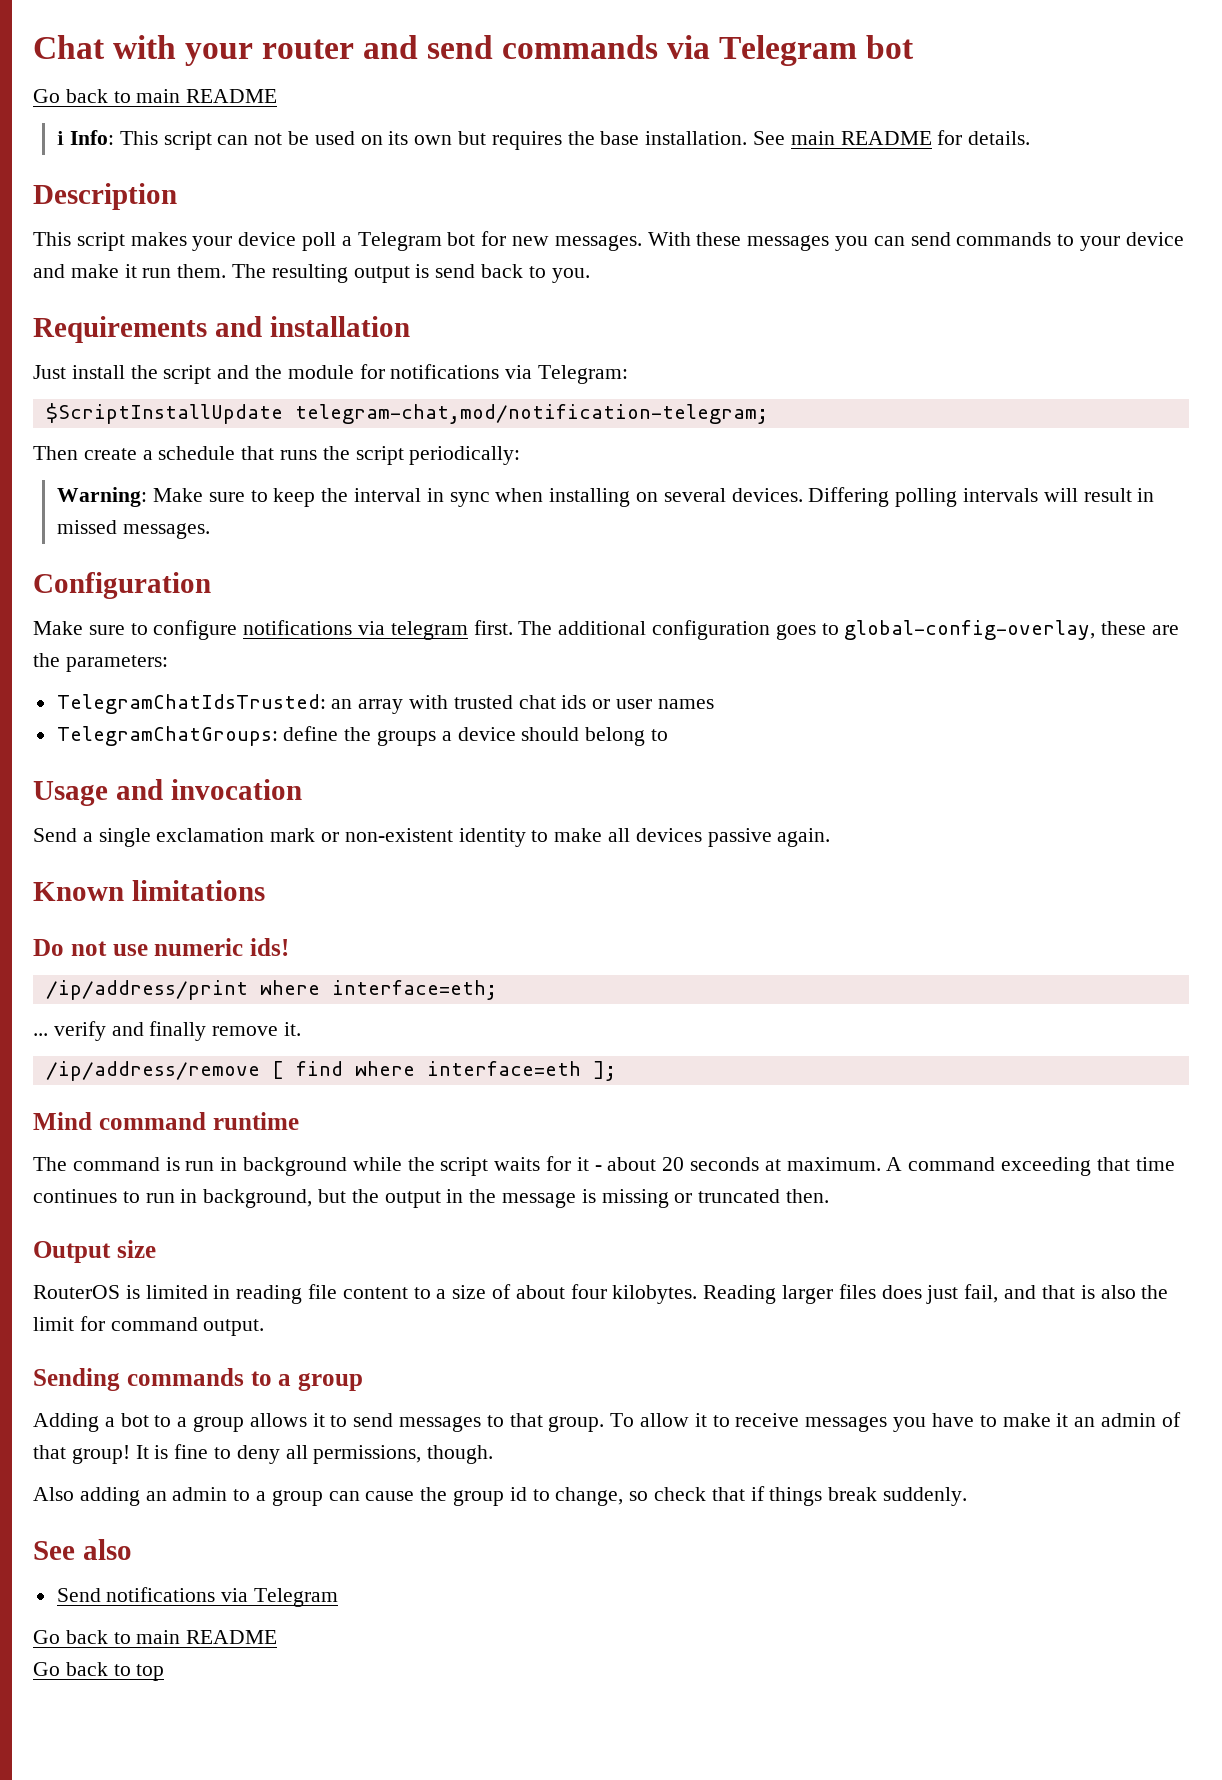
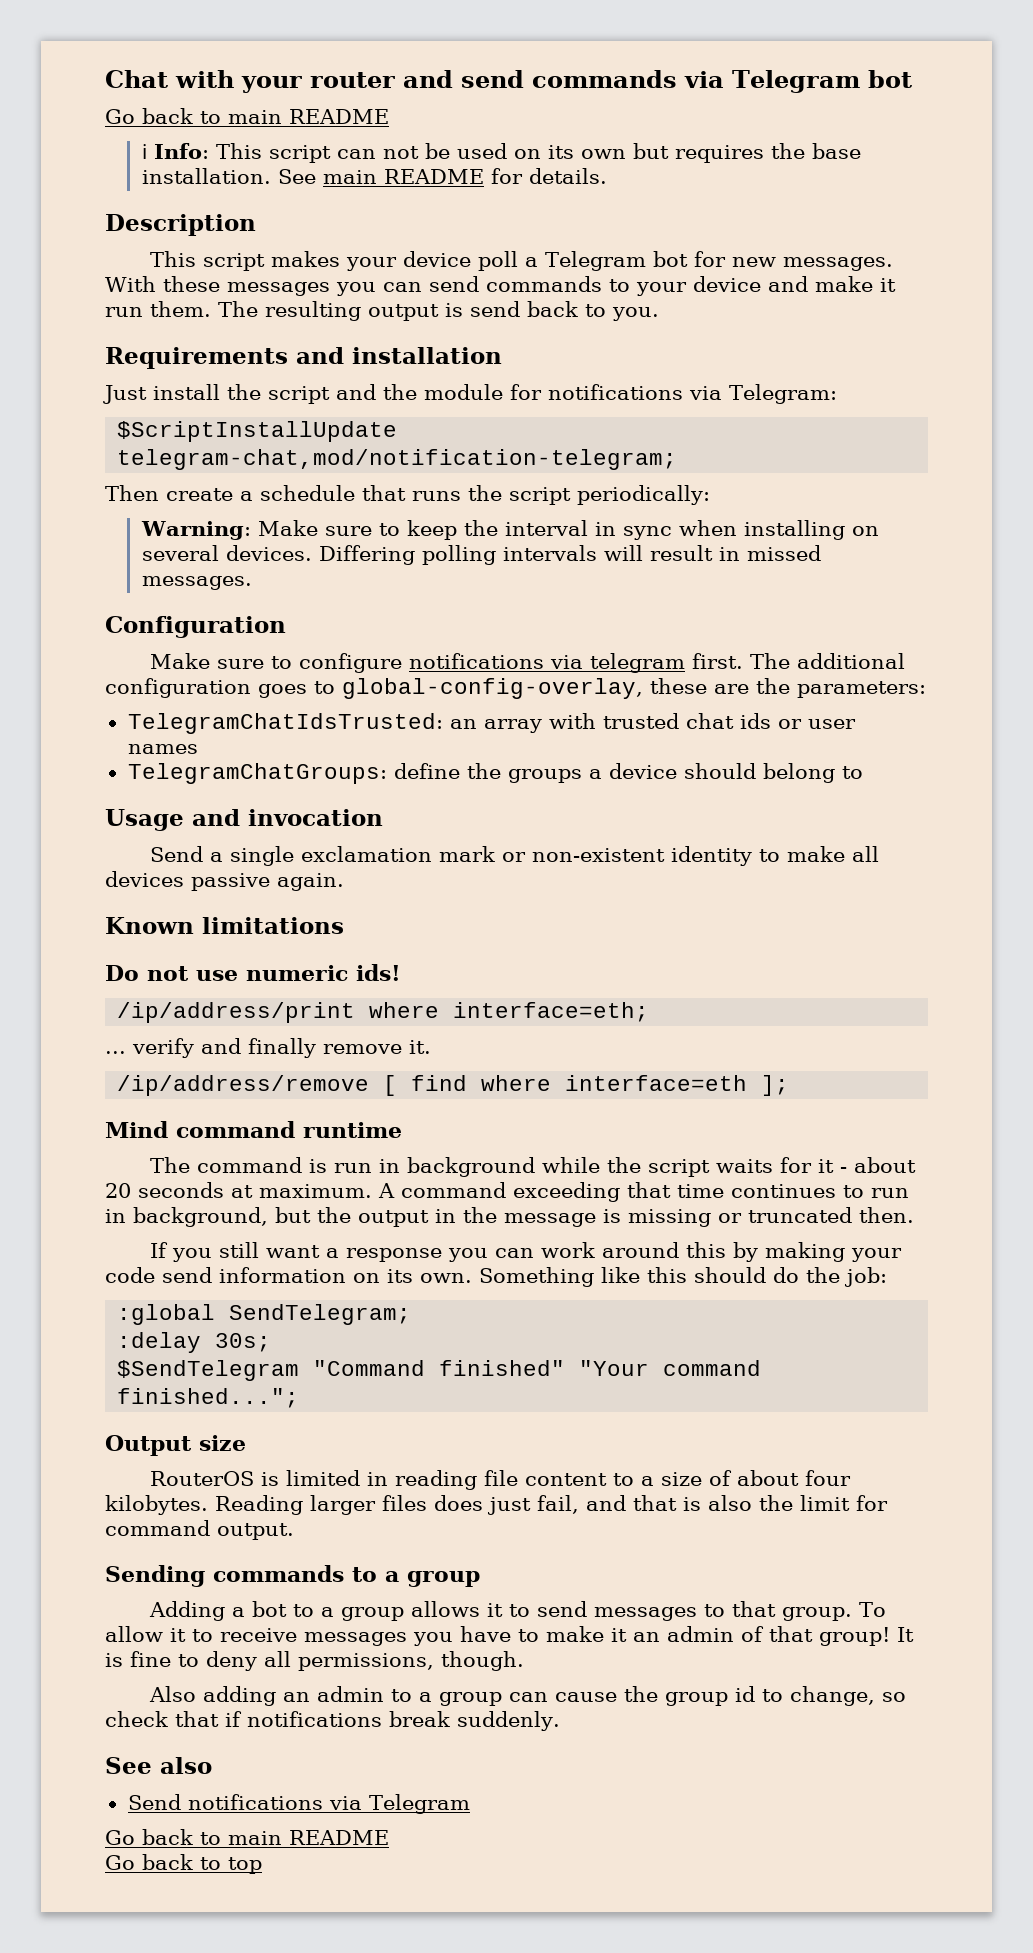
(830, 1196) none -> [149,1242,902,1262] [105,1267,887,1287] [117,1304,412,1325] [117,1332,272,1353] [117,1360,762,1381] [117,1388,300,1408] // If you still want a response you can work around this by making your code send information on its own. Something like this should do the job: // :global SendTelegram; // :delay 30s; // $SendTelegram "Command finished" "Your command finished...";
[769,1487,823,1506] things -> [247,1711,382,1727] notifications

